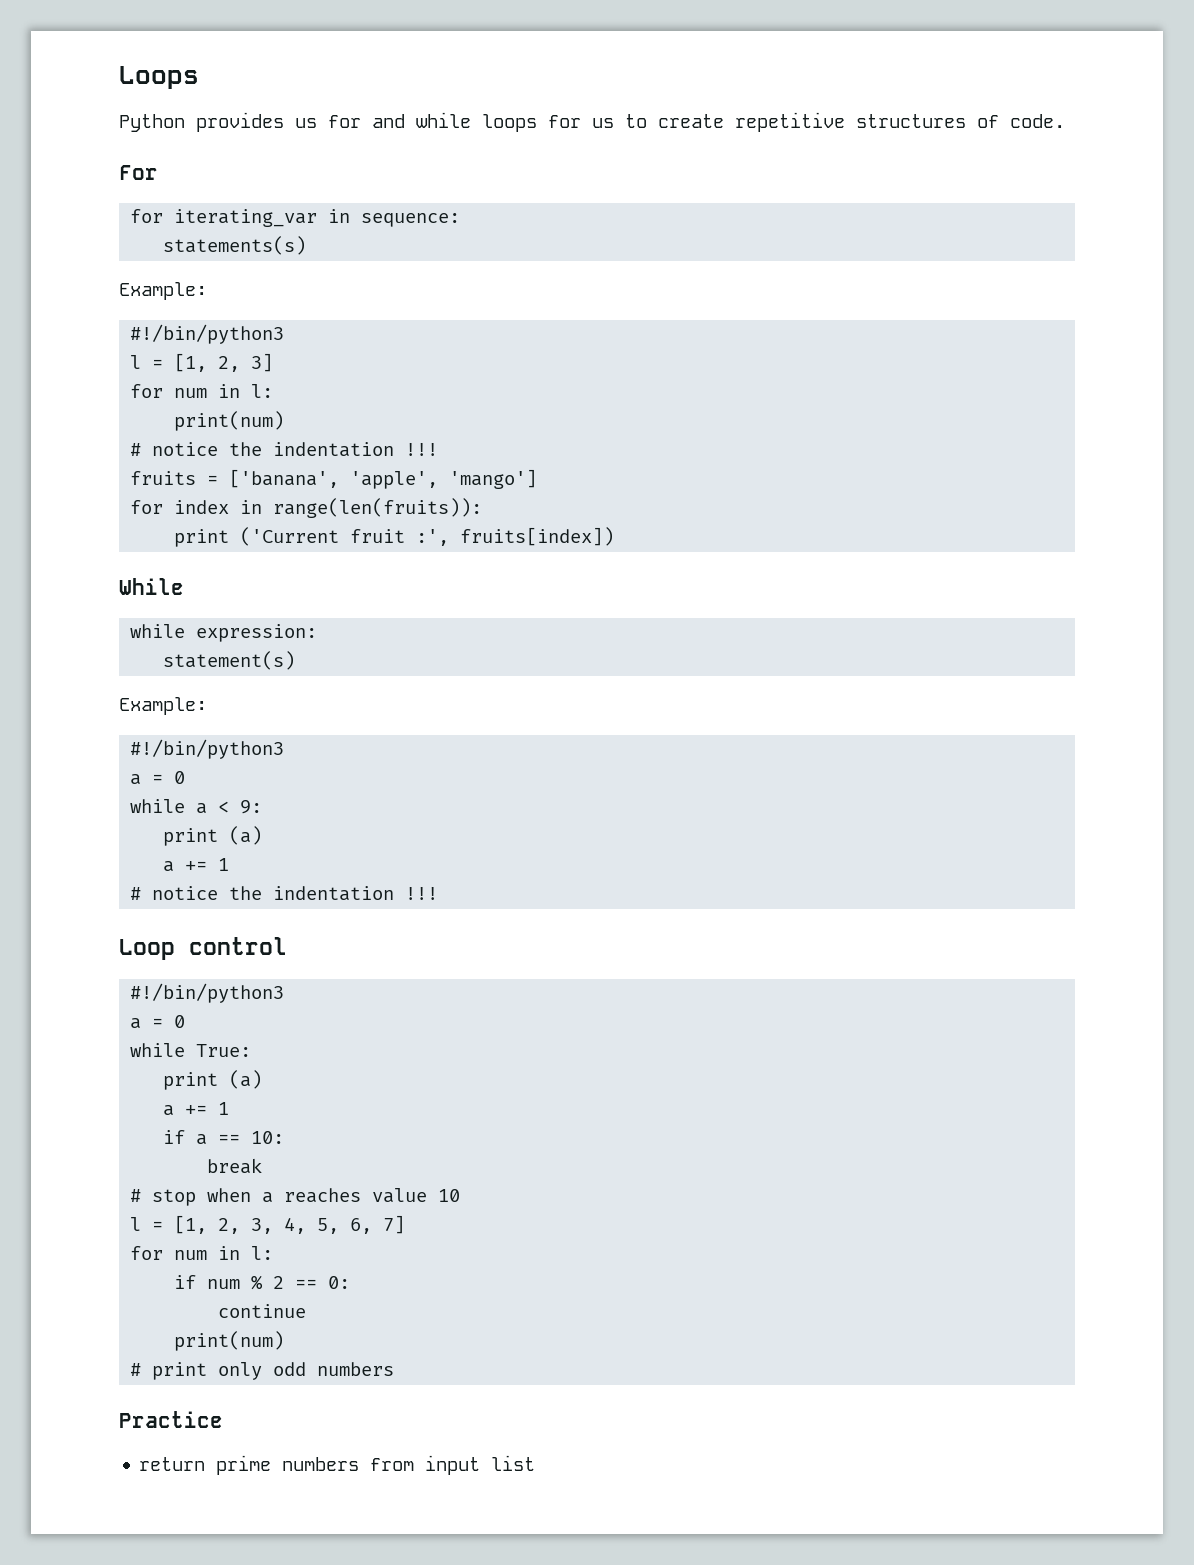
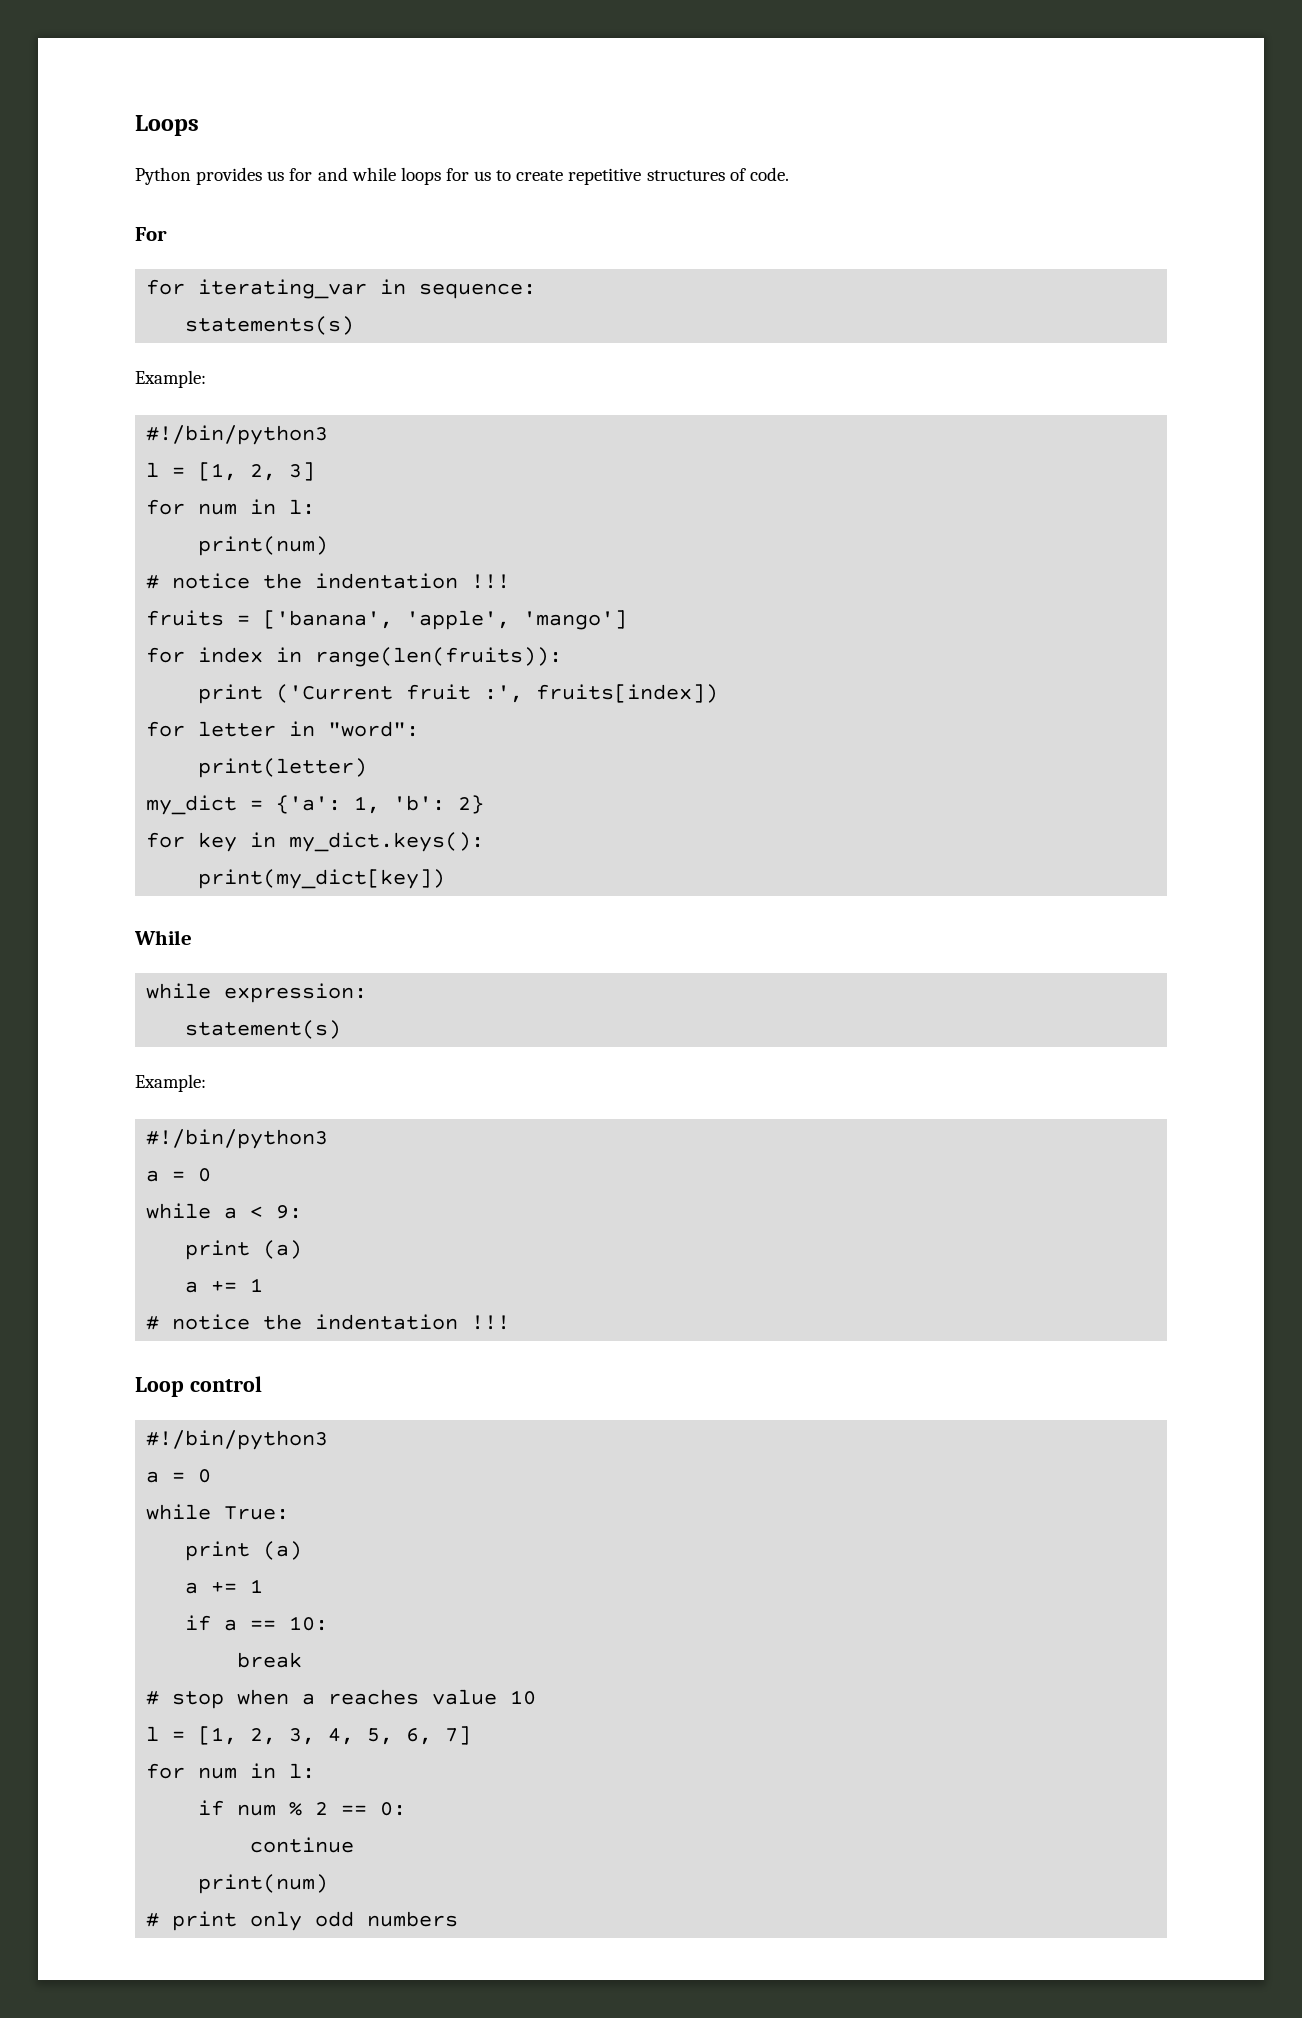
(615, 536) none -> [146,721,420,737] [198,758,368,778] [146,795,485,815] [146,832,485,852] [198,869,446,889] // for letter in "word": // print(letter) // my_dict = {'a': 1, 'b': 2} // for key in my_dict.keys(): // print(my_dict[key])
[119,1411,223,1428] [139,1455,536,1475] // Practice // return prime numbers from input list -> (459, 1919) none

